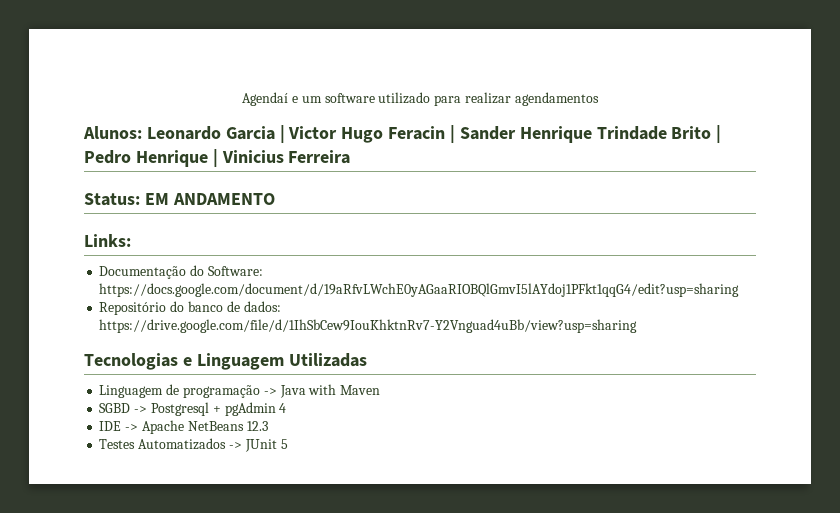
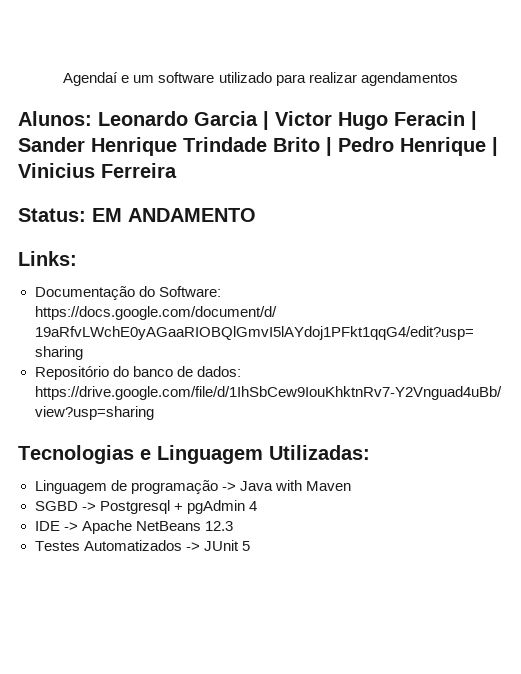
[288,353,367,367] Utilizadas -> [269,445,370,460] Utilizadas:

